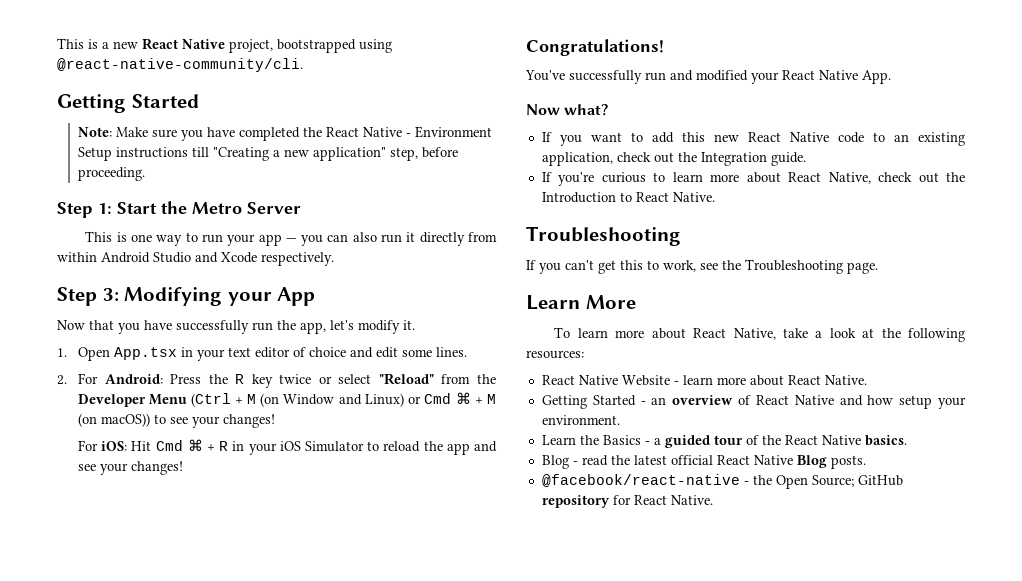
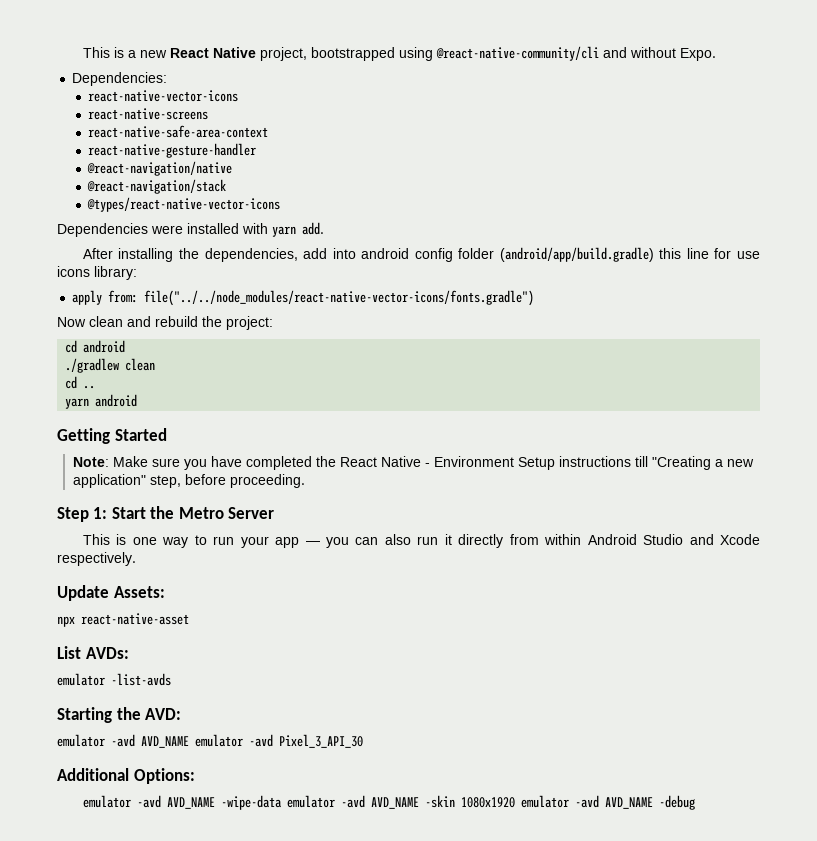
[57,58,303,72] @react-native-community/cli. -> [435,46,716,61] [72,72,168,86] [88,90,239,102] [88,108,209,120] [88,125,269,138] [88,143,257,158] [87,161,233,176] [87,179,227,194] [87,197,281,212] [57,222,324,237] [82,247,760,262] [57,266,137,280] [72,290,535,306] [57,316,273,330] [65,340,126,353] [65,358,156,373] [65,376,96,389] [65,394,138,409] @react-native-community/cli and without Expo. // Dependencies: // react-native-vector-icons // react-native-screens // react-native-safe-area-context // react-native-gesture-handler // @react-navigation/native // @react-navigation/stack // @types/react-native-vector-icons // Dependencies were installed with yarn add. // After installing the dependencies, add into android config folder (android/app/build.gradle) this line for use icons library: // apply from: file("../../node_modules/react-native-vector-icons/fonts.gradle") // Now clean and rebuild the project: // cd android // ./gradlew clean // cd .. // yarn android
[57,287,316,306] [57,320,415,334] [57,347,468,361] [57,373,496,388] [78,392,496,407] [78,413,276,428] [78,439,497,455] [78,461,184,475] [526,39,664,56] [525,70,891,84] [526,104,609,116] [541,132,965,146] [541,152,806,166] [541,172,965,186] [541,192,715,203] [526,226,681,246] [526,259,878,274] [526,295,636,310] [554,327,965,342] [526,350,584,359] [541,375,867,386] [541,395,966,409] [541,415,620,425] [541,435,907,448] [541,455,866,469] [541,474,903,489] [541,495,713,508] Step 3: Modifying your App // Now that you have successfully run the app, let's modify it. // 1. Open App.tsx in your text editor of choice and edit some lines. // 2. For Android: Press the R key twice or select "Reload" from the Developer Menu (Ctrl + M (on Window and Linux) or Cmd ⌘ + M (on macOS)) to see your changes! // For iOS: Hit Cmd ⌘ + R in your iOS Simulator to reload the app and see your changes! // Congratulations! // You've successfully run and modified your React Native App. // Now what? // If you want to add this new React Native code to an existing application, check out the Integration guide. // If you're curious to learn more about React Native, check out the Introduction to React Native. // Troubleshooting // If you can't get this to work, see the Troubleshooting page. // Learn More // To learn more about React Native, take a look at the following resources: // React Native Website - learn more about React Native. // Getting Started - an overview of React Native and how setup your environment. // Learn the Basics - a guided tour of the React Native basics. // Blog - read the latest official React Native Blog posts. // @facebook/react-native - the Open Source; GitHub repository for React Native. -> [57,585,165,601] [57,613,189,627] [57,646,129,659] [57,673,171,686] [57,707,182,723] [57,734,363,748] [57,768,195,784] [82,795,695,810] Update Assets: // npx react-native-asset // List AVDs: // emulator -list-avds // Starting the AVD: // emulator -avd AVD_NAME emulator -avd Pixel_3_API_30 // Additional Options: // emulator -avd AVD_NAME -wipe-data emulator -avd AVD_NAME -skin 1080x1920 emulator -avd AVD_NAME -debug

